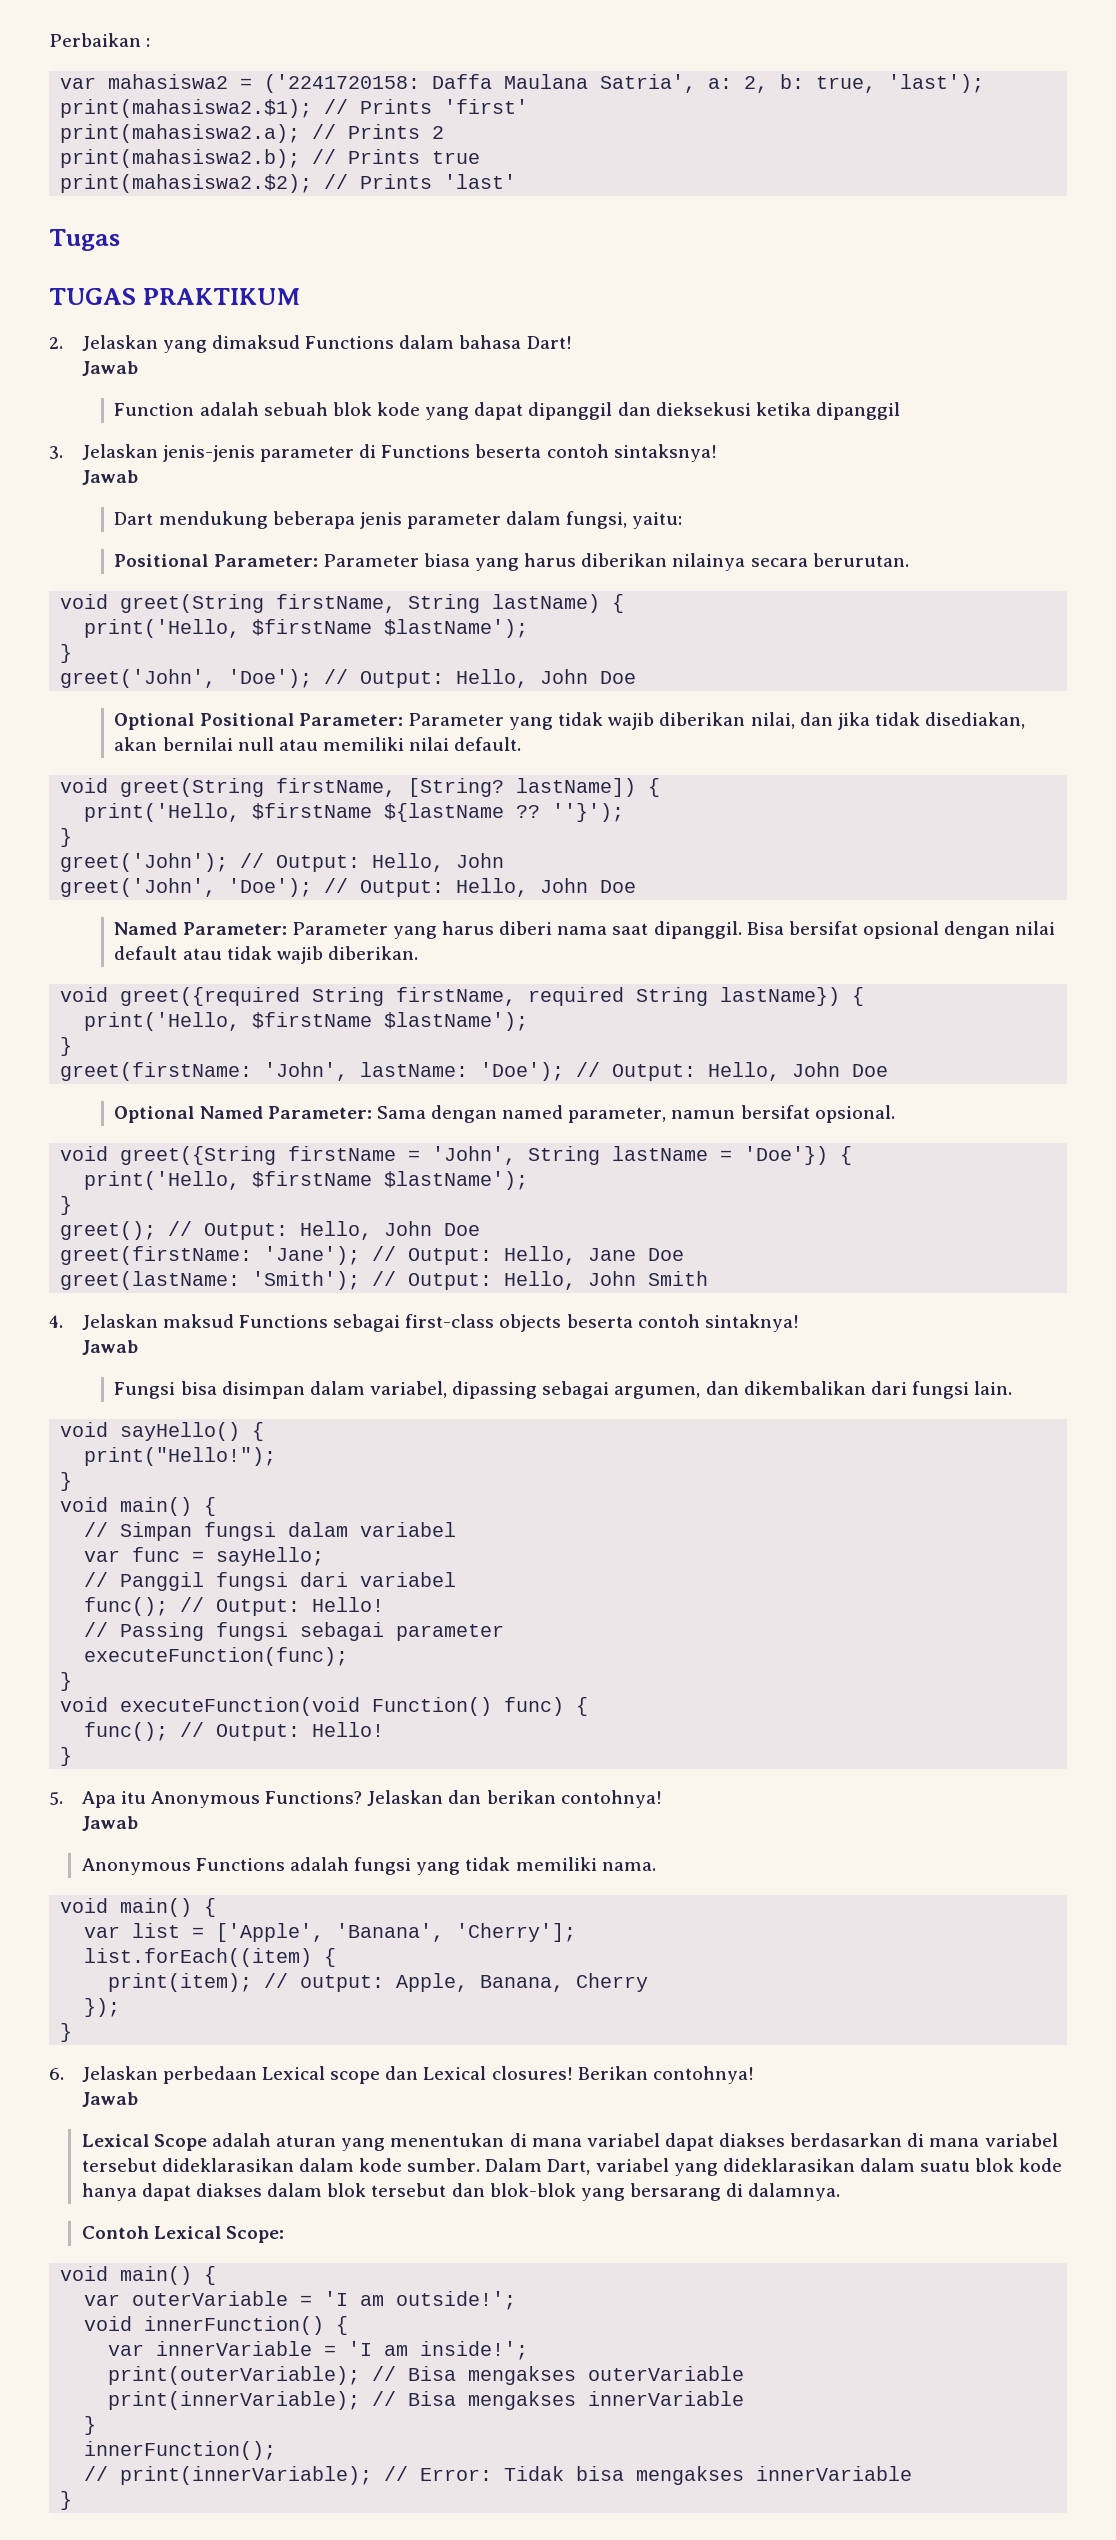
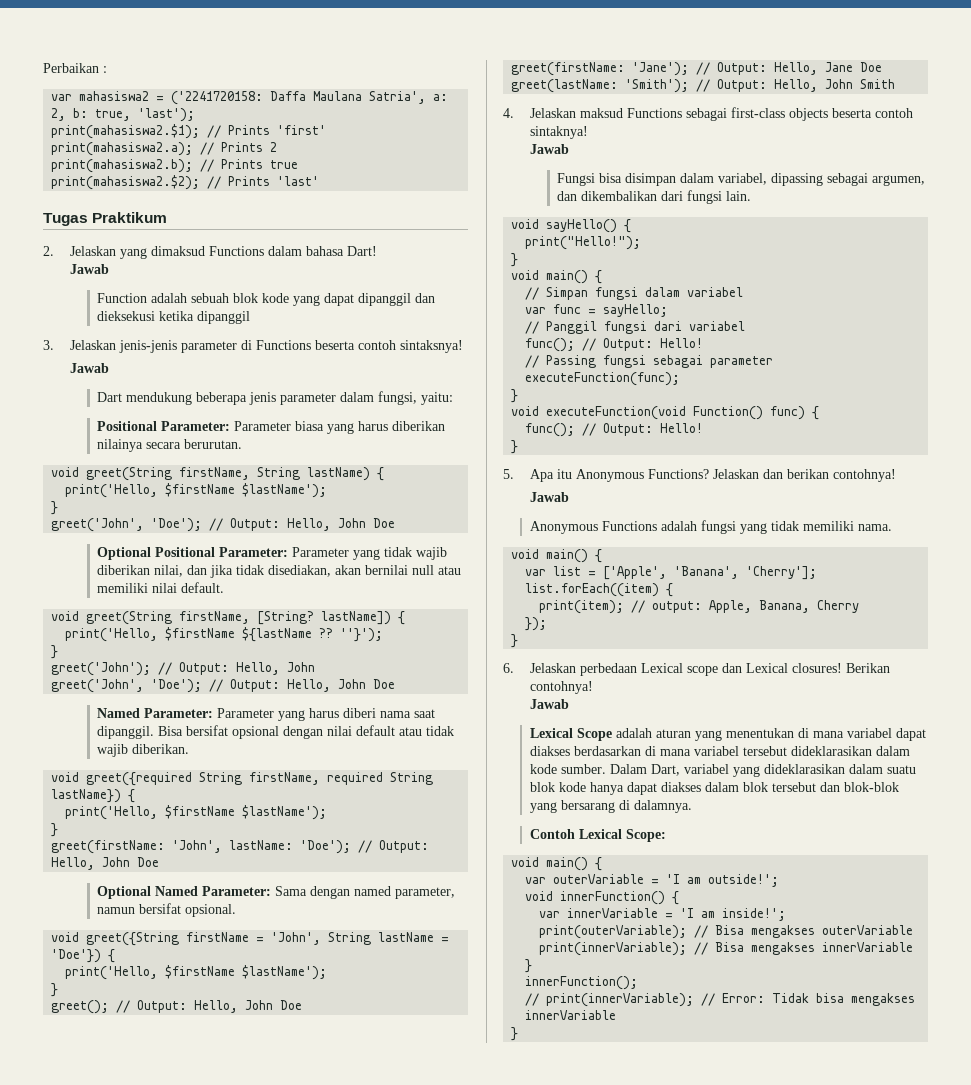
[49,288,300,305] // TUGAS PRAKTIKUM -> [92,212,168,223] Praktikum

